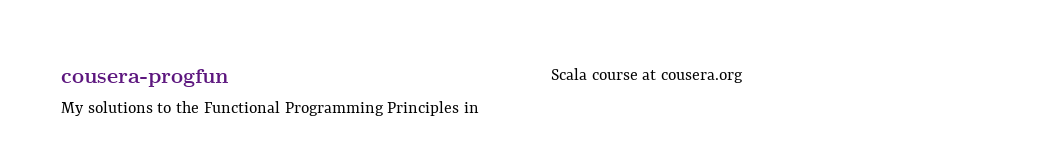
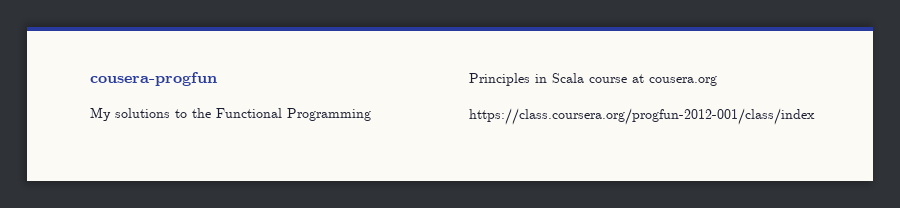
(744, 77) none -> [469,108,815,125] // https://class.coursera.org/progfun-2012-001/class/index

